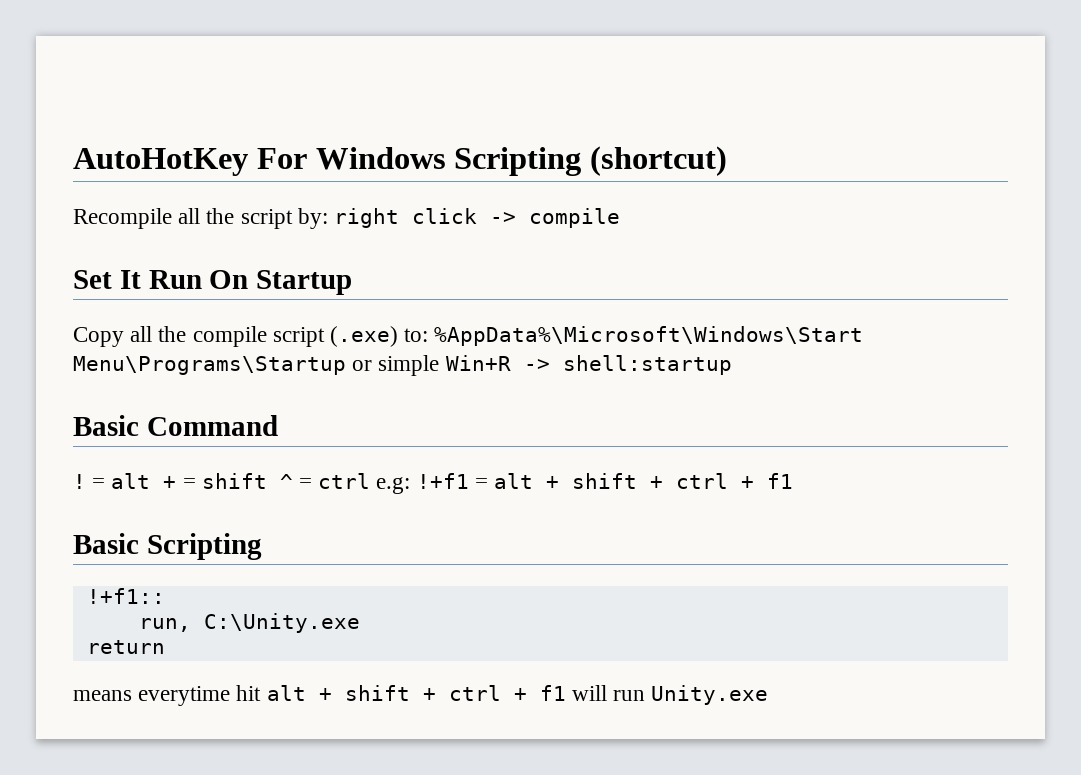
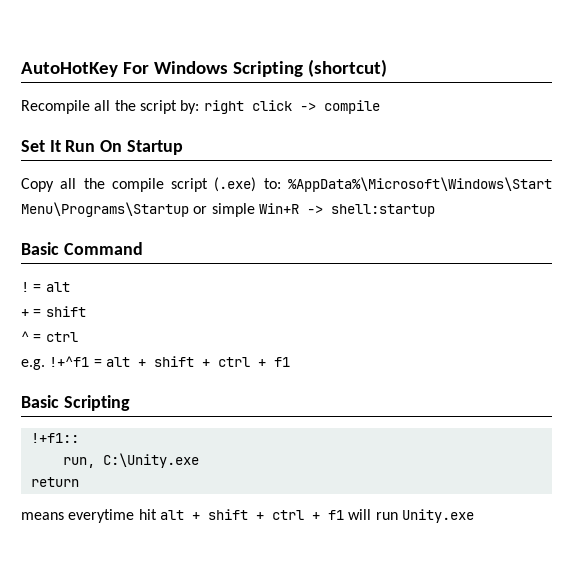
(151, 481) none -> (70, 287) //
(267, 481) none -> (86, 311) //
[376,473,469,494] e.g: !+f1 -> [21,356,90,370] // e.g. !+^f1

